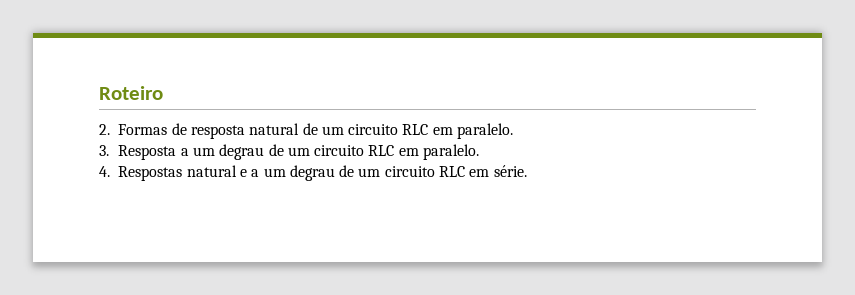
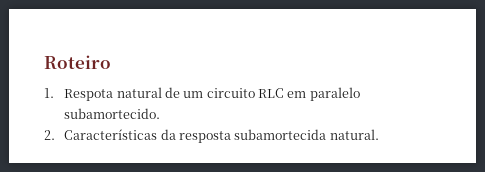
[99,123,245,139] 2. Formas de resposta -> [44,88,114,101] 1. Respota
[457,123,514,139] [99,144,480,160] [99,165,527,181] paralelo. // 3. Resposta a um degrau de um circuito RLC em paralelo. // 4. Respostas natural e a um degrau de um circuito RLC em série. -> [309,87,360,101] [64,108,161,119] [44,129,379,143] paralelo subamortecido. // 2. Características da resposta subamortecida natural.

